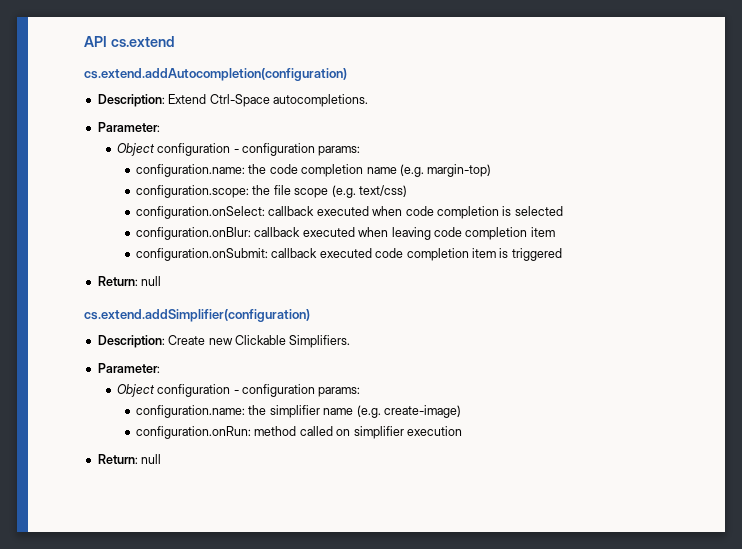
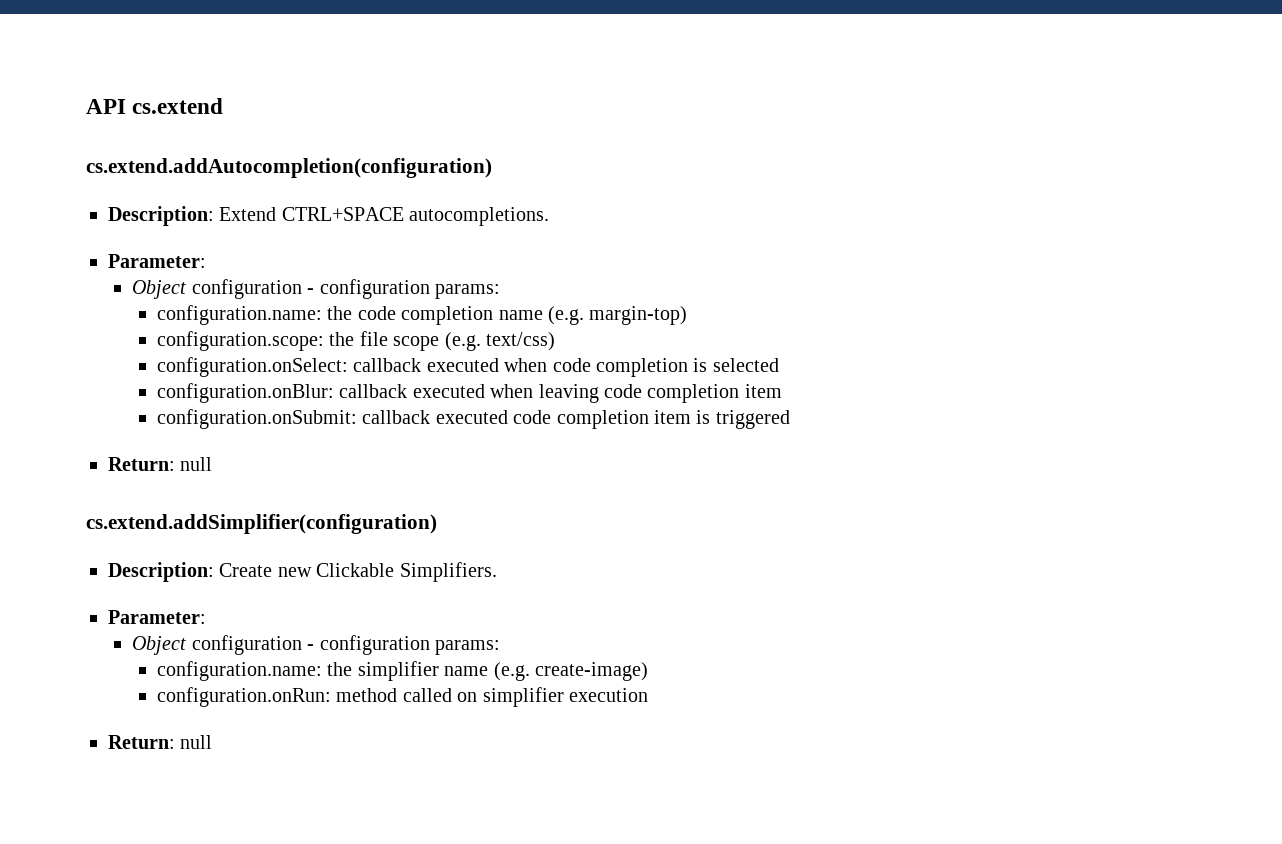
[209,94,270,107] Ctrl-Space -> [281,207,404,221] CTRL+SPACE

